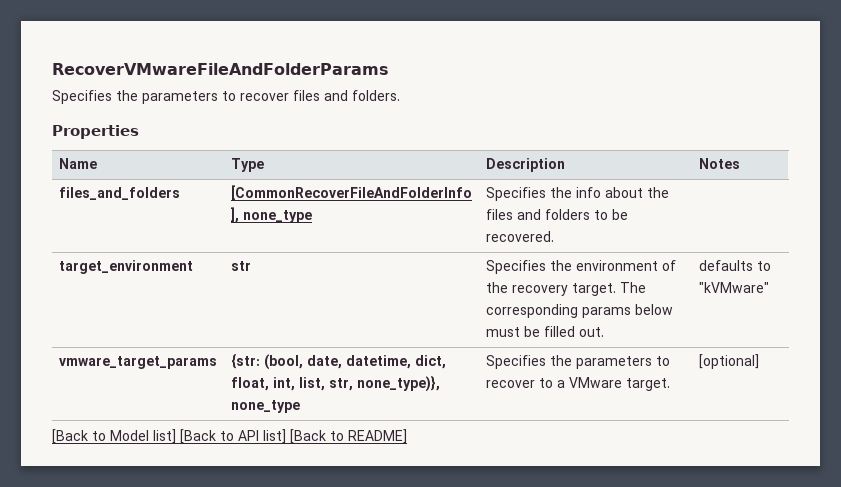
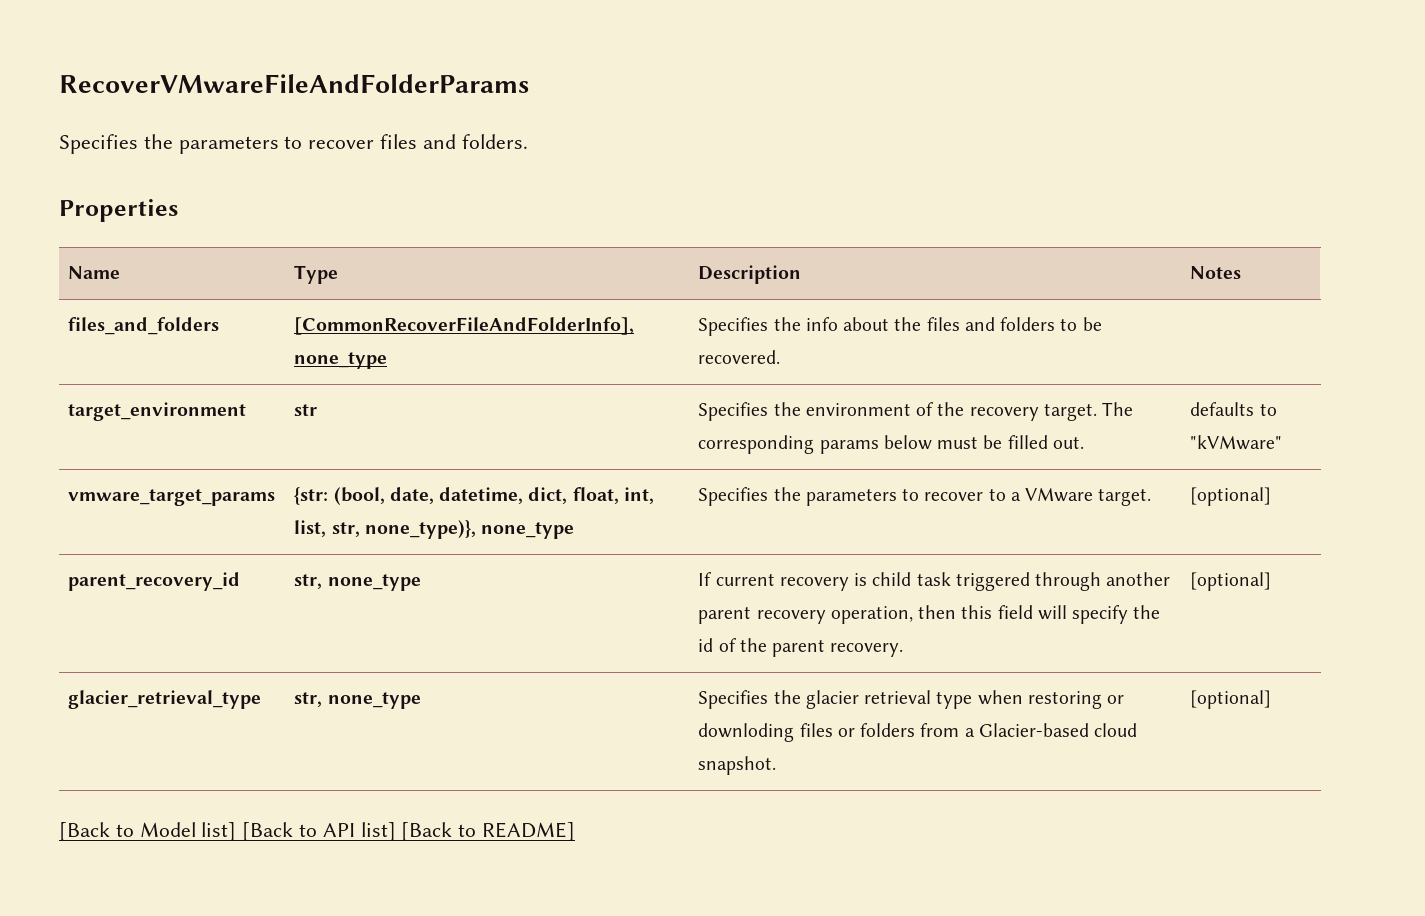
(759, 361) none -> [68,572,241,591] [294,574,421,591] [698,572,1171,591] [698,605,1161,624] [698,638,904,657] [1190,572,1272,591] [68,690,262,709] [294,692,421,709] [698,690,1125,709] [698,723,1138,742] [698,756,777,775] [1190,690,1272,709] // parent_recovery_id | str, none_type | If current recovery is child task triggered through another parent recovery operation, then this field will specify the id of the parent recovery. | [optional] // glacier_retrieval_type | str, none_type | Specifies the glacier retrieval type when restoring or downloding files or folders from a Glacier-based cloud snapshot. | [optional]

